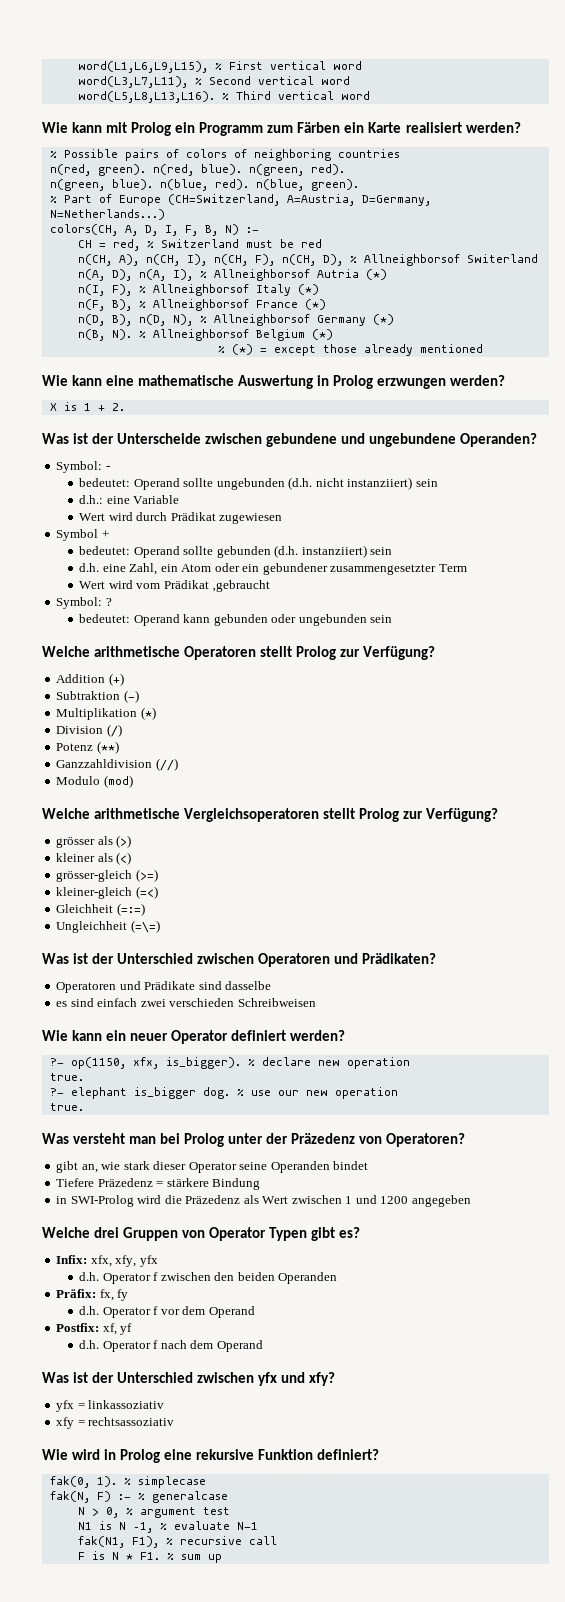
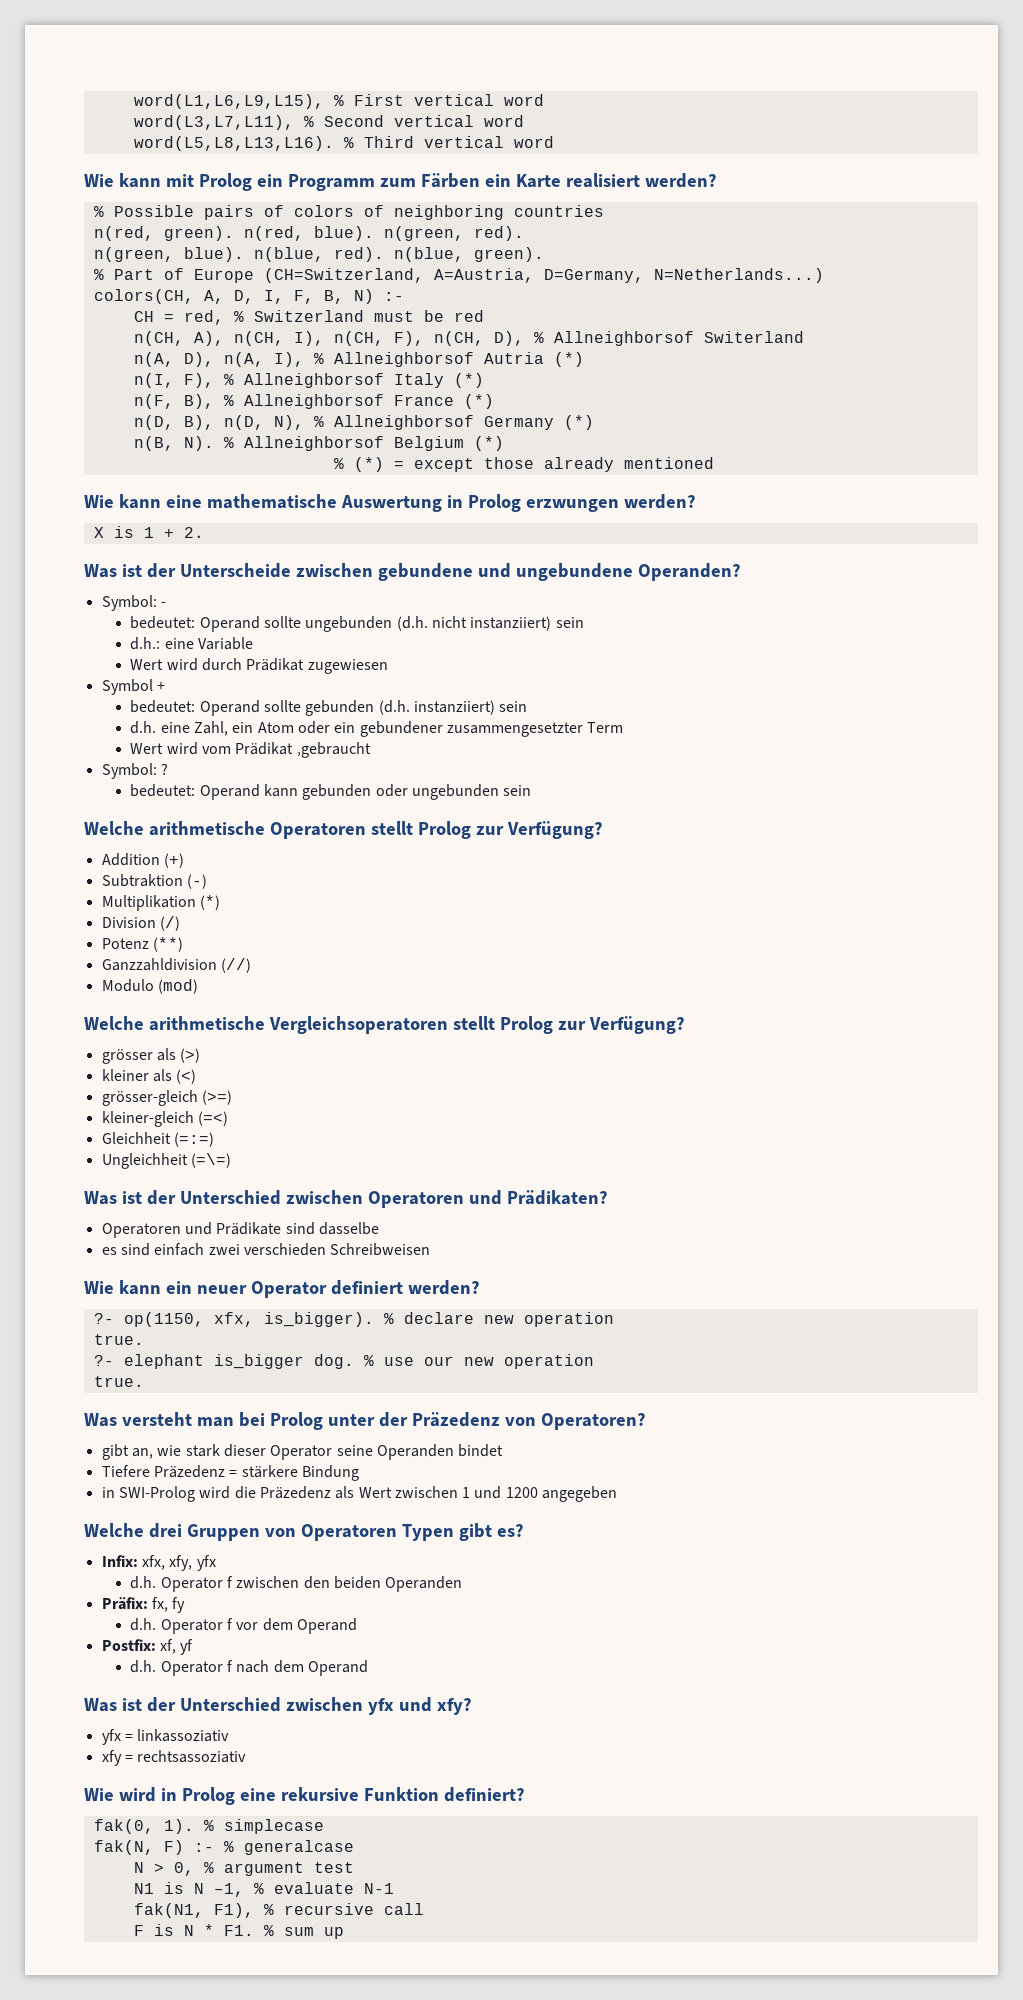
[209,1227,267,1241] Operator -> [300,1524,397,1541] Operatoren

